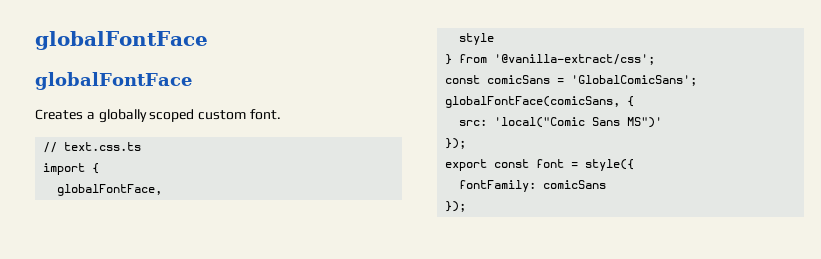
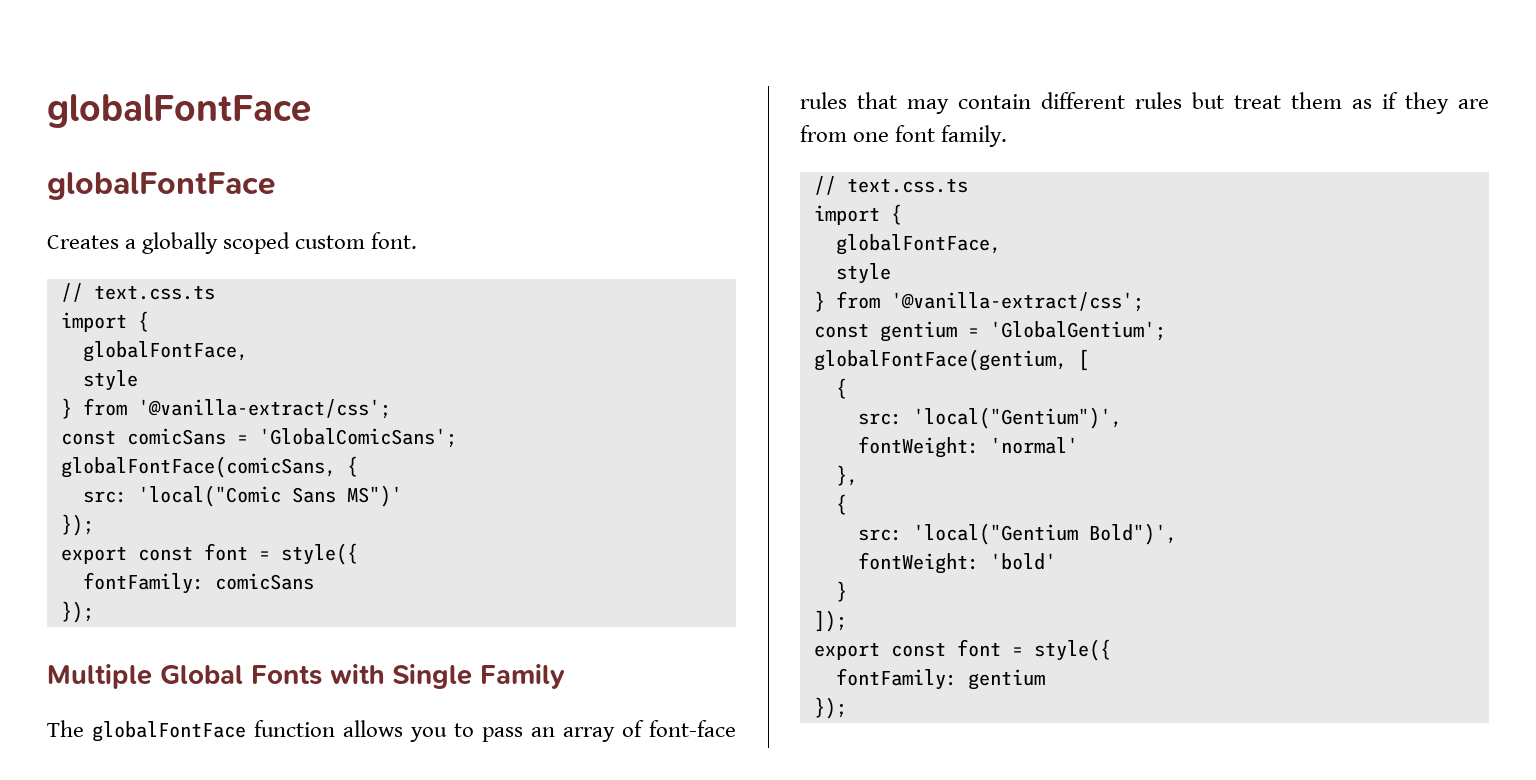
(467, 206) none -> [47,664,565,689] [47,720,736,742] [800,92,1489,114] [800,125,1008,147] [813,176,968,195] [813,204,902,225] [835,234,1001,255] [835,263,891,284] [813,291,1144,312] [813,321,1166,342] [813,349,1089,371] [835,378,847,399] [857,407,1122,429] [857,436,1078,458] [835,465,858,486] [835,494,847,515] [857,523,1177,545] [857,552,1056,574] [835,581,847,602] [813,610,847,632] [813,639,1111,661] [835,668,1045,690] [813,697,847,719] // Multiple Global Fonts with Single Family // The globalFontFace function allows you to pass an array of font-face rules that may contain different rules but treat them as if they are from one font family. // // text.css.ts // import { // globalFontFace, // style // } from '@vanilla-extract/css'; // const gentium = 'GlobalGentium'; // globalFontFace(gentium, [ // { // src: 'local("Gentium")', // fontWeight: 'normal' // }, // { // src: 'local("Gentium Bold")', // fontWeight: 'bold' // } // ]); // export const font = style({ // fontFamily: gentium // });

